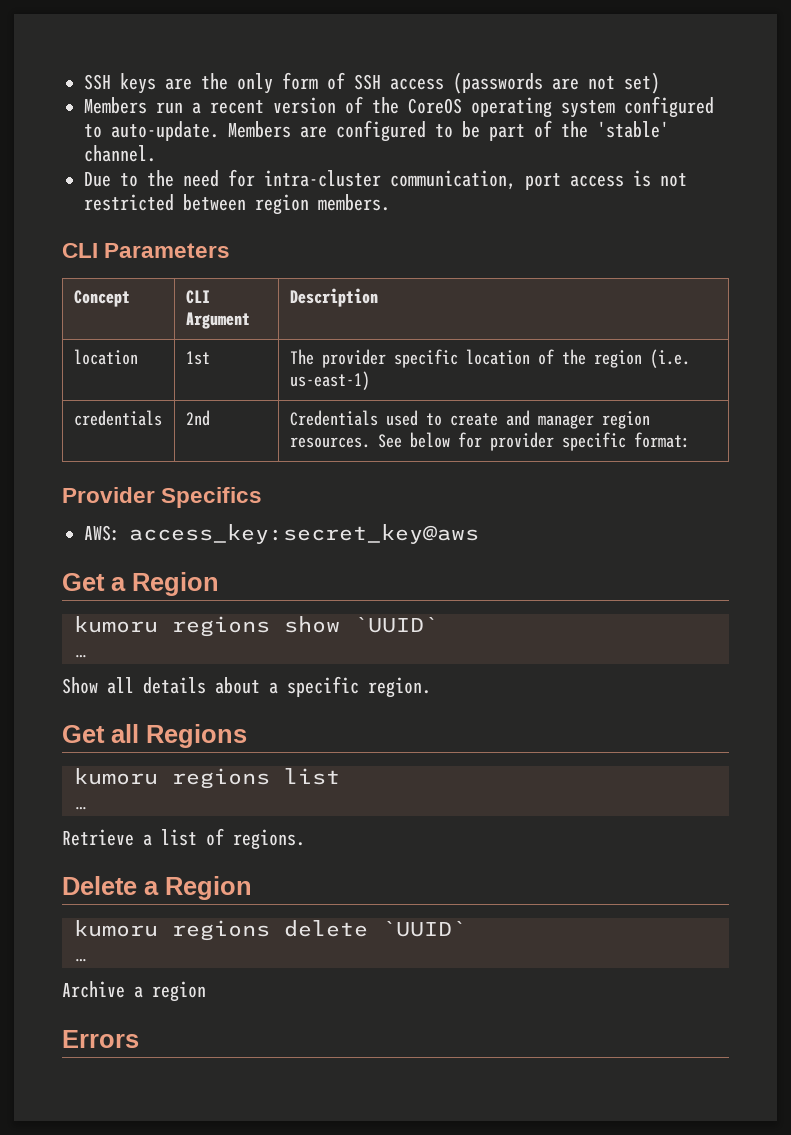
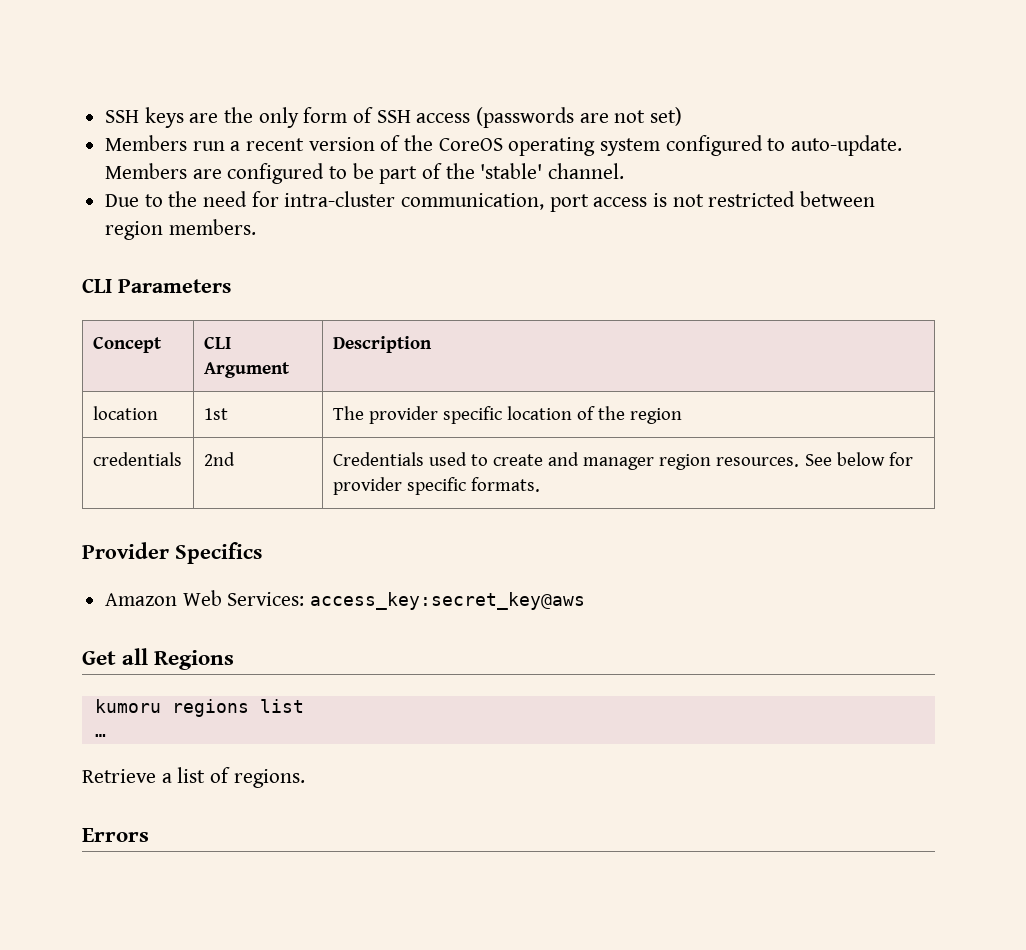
[649,349,690,368] [289,371,370,390] (i.e. us-east-1) -> (683, 416) none
[633,432,690,448] format: -> [470,477,540,492] formats.
[84,524,479,544] [62,572,219,596] [74,616,438,637] [74,654,88,658] [62,676,431,698] AWS: access_key:secret_key@aws // Get a Region // kumoru regions show `UUID` // … // Show all details about a specific region. -> [105,590,586,610] Amazon Web Services: access_key:secret_key@aws
[62,876,252,900] [74,920,466,941] [74,958,88,962] [62,981,206,1002] // Delete a Region // kumoru regions delete `UUID` // … // Archive a region -> (305, 778) none

